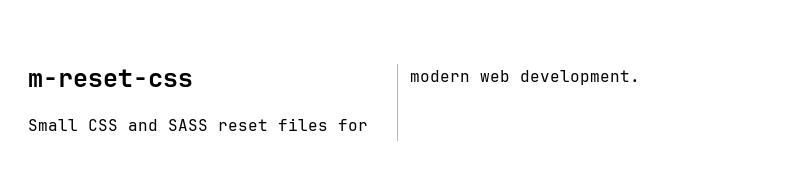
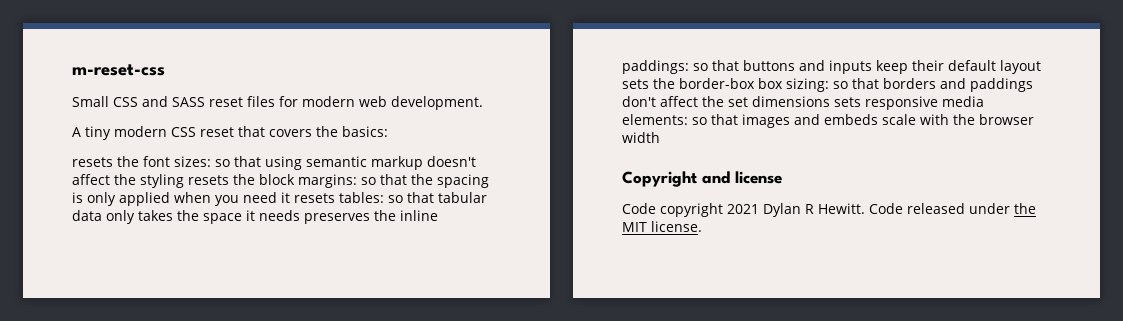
(640, 77) none -> [72,126,388,140] [72,156,476,170] [72,174,489,188] [72,192,487,206] [72,210,438,224] [622,60,1041,74] [622,78,1033,92] [622,96,984,110] [622,114,1034,128] [622,132,660,143] [622,171,782,187] [622,203,1036,217] [622,221,702,232] // A tiny modern CSS reset that covers the basics: // resets the font sizes: so that using semantic markup doesn't affect the styling resets the block margins: so that the spacing is only applied when you need it resets tables: so that tabular data only takes the space it needs preserves the inline paddings: so that buttons and inputs keep their default layout sets the border-box box sizing: so that borders and paddings don't affect the set dimensions sets responsive media elements: so that images and embeds scale with the browser width // Copyright and license // Code copyright 2021 Dylan R Hewitt. Code released under the MIT license.

